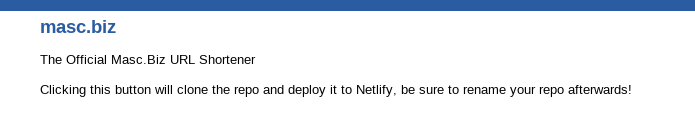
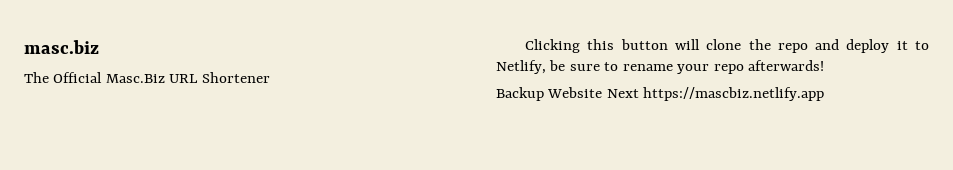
(632, 89) none -> [496,87,825,101] // Backup Website Next https://mascbiz.netlify.app

